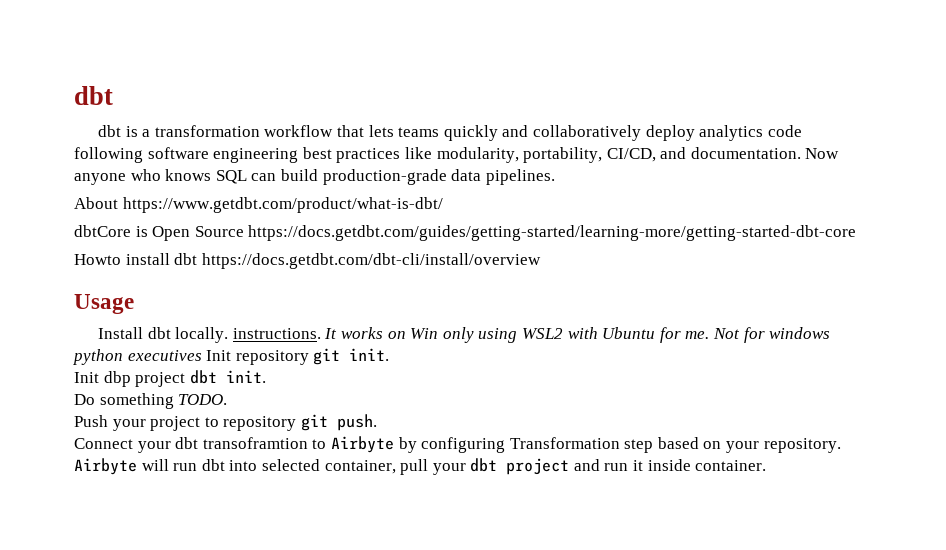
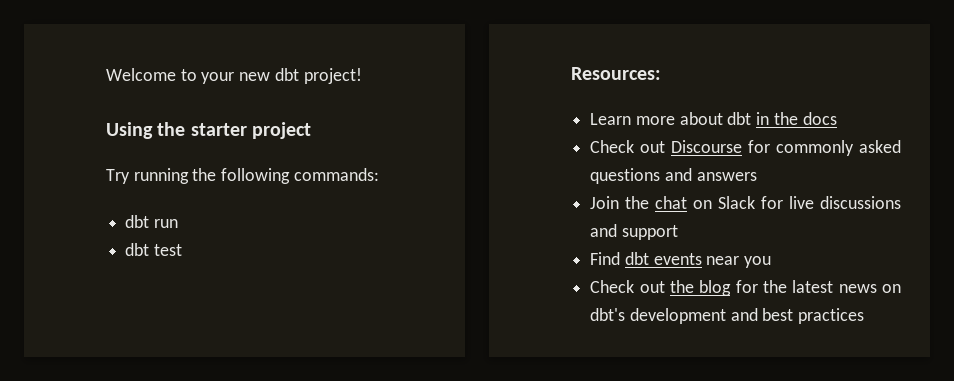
[74,86,113,105] [98,125,802,141] [74,147,840,163] [74,169,555,185] [74,197,443,213] [74,225,857,241] [74,253,541,269] [74,294,134,314] [98,327,831,343] [73,348,390,365] [74,370,266,387] [74,393,228,409] [74,414,377,431] [74,436,841,453] [74,458,767,475] dbt // dbt is a transformation workflow that lets teams quickly and collaboratively deploy analytics code following software engineering best practices like modularity, portability, CI/CD, and documentation. Now anyone who knows SQL can build production-grade data pipelines. // About https://www.getdbt.com/product/what-is-dbt/ // dbtCore is Open Source https://docs.getdbt.com/guides/getting-started/learning-more/getting-started-dbt-core // Howto install dbt https://docs.getdbt.com/dbt-cli/install/overview // Usage // Install dbt locally. instructions. It works on Win only using WSL2 with Ubuntu for me. Not for windows python executives Init repository git init. // Init dbp project dbt init. // Do something TODO. // Push your project to repository git push. // Connect your dbt transoframtion to Airbyte by configuring Transformation step based on your repository. Airbyte will run dbt into selected container, pull your dbt project and run it inside container. -> [106,68,362,84] [106,122,311,139] [106,168,379,184] [125,215,178,228] [125,243,182,256] [571,67,661,80] [590,112,837,125] [590,140,901,156] [590,168,757,184] [590,196,901,209] [590,224,678,240] [590,252,772,268] [590,280,901,296] [590,308,865,324] Welcome to your new dbt project! // Using the starter project // Try running the following commands: // dbt run // dbt test // Resources: // Learn more about dbt in the docs // Check out Discourse for commonly asked questions and answers // Join the chat on Slack for live discussions and support // Find dbt events near you // Check out the blog for the latest news on dbt's development and best practices

